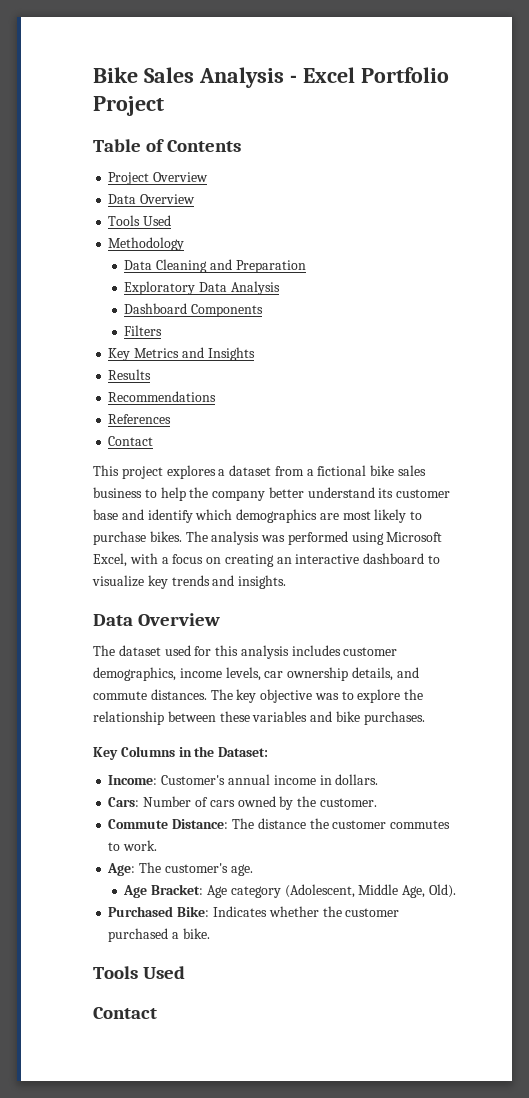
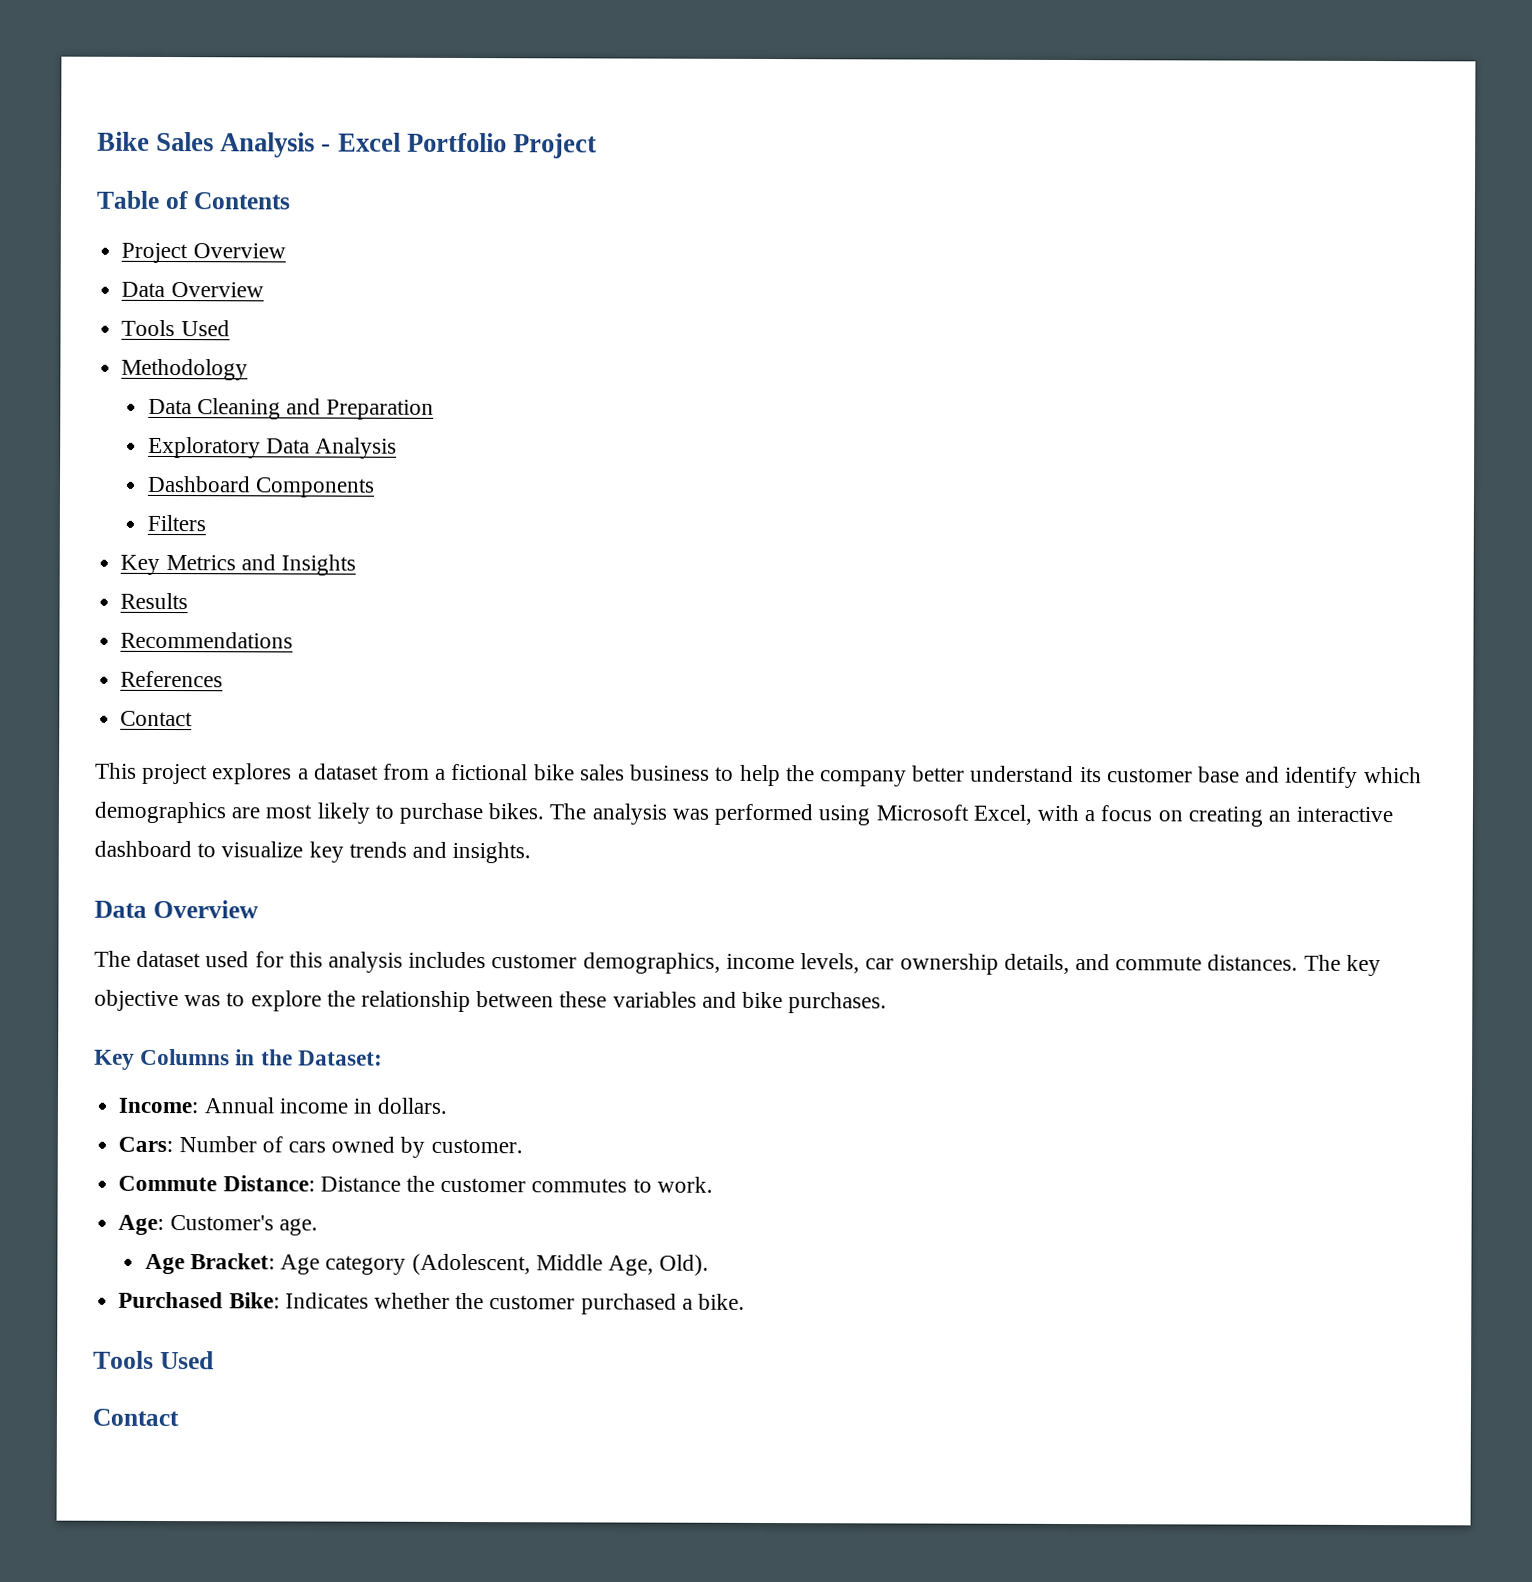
[161,774,270,785] Customer's annual -> [203,1097,274,1114] Annual
[297,796,317,807] the -> (426, 1147) none
[231,818,306,829] The distance -> [319,1176,401,1192] Distance
[139,862,228,873] The customer's -> [169,1215,274,1231] Customer's

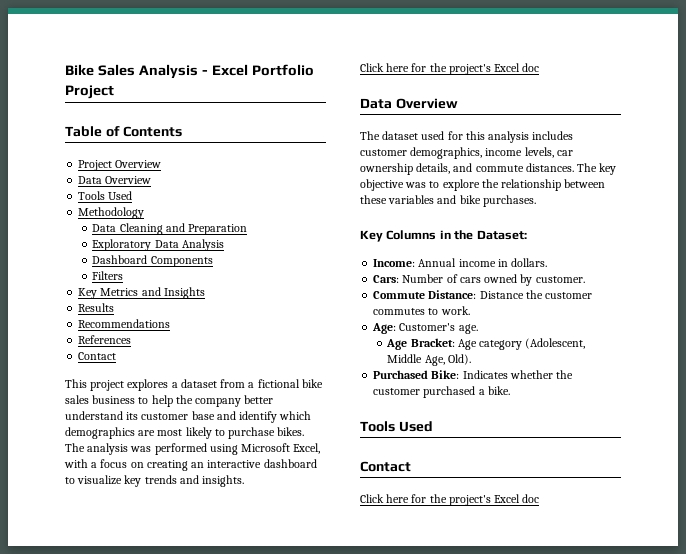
(532, 852) none -> [360,63,540,75] // Click here for the project's Excel doc
(179, 1417) none -> [360,494,540,506] // Click here for the project's Excel doc

